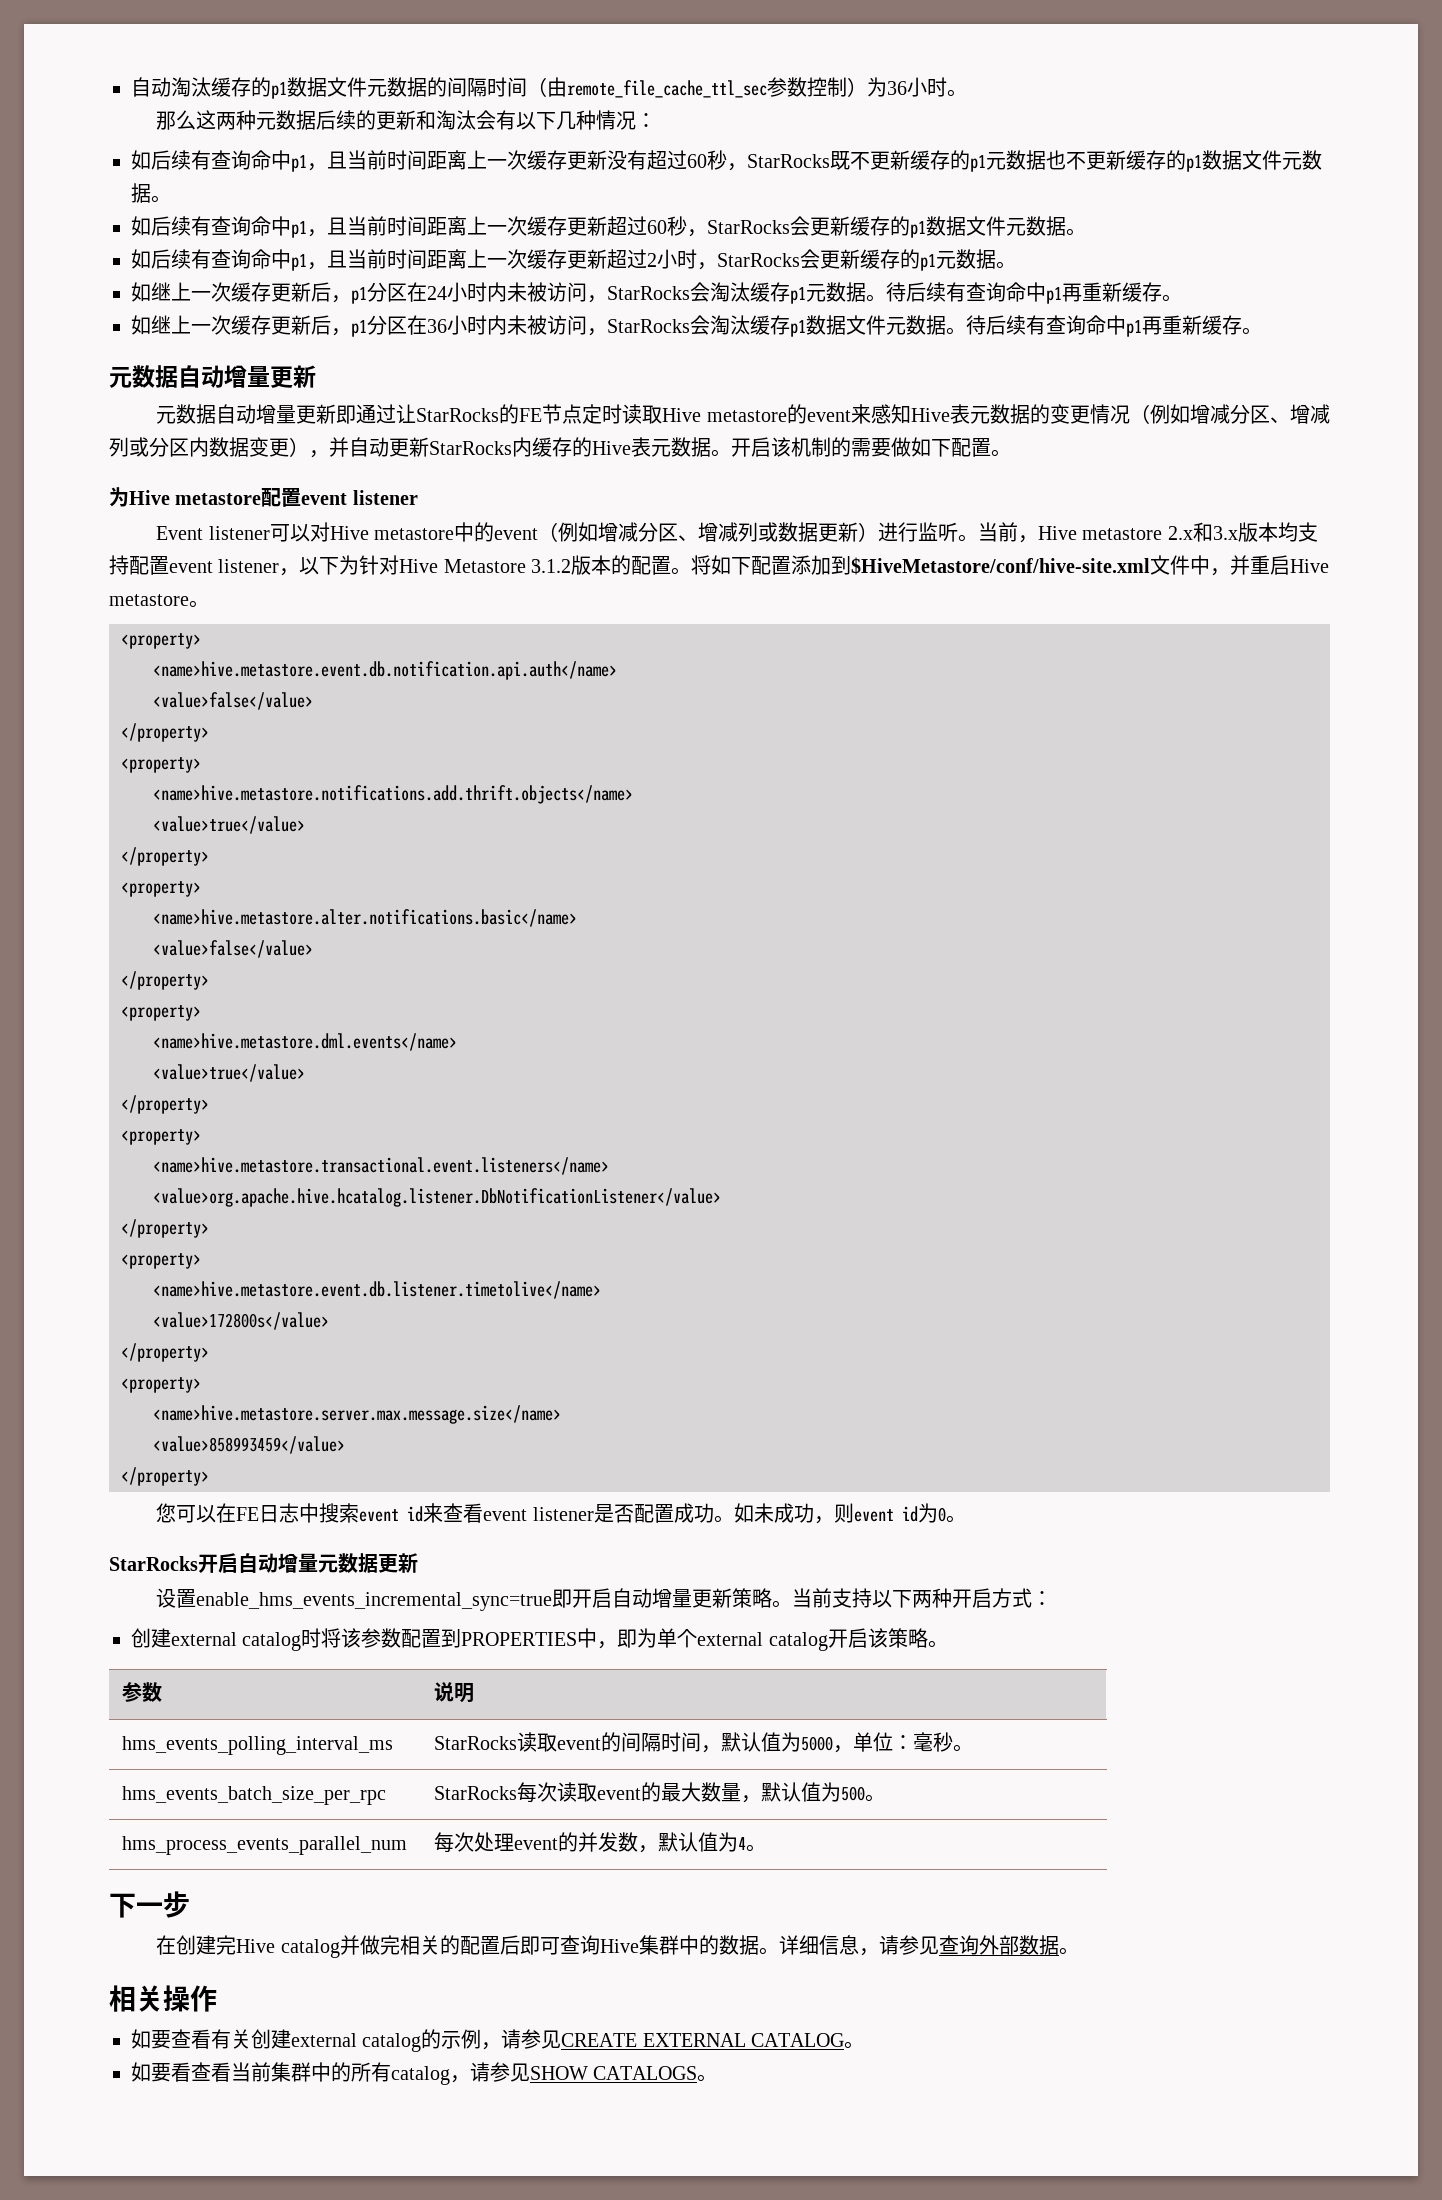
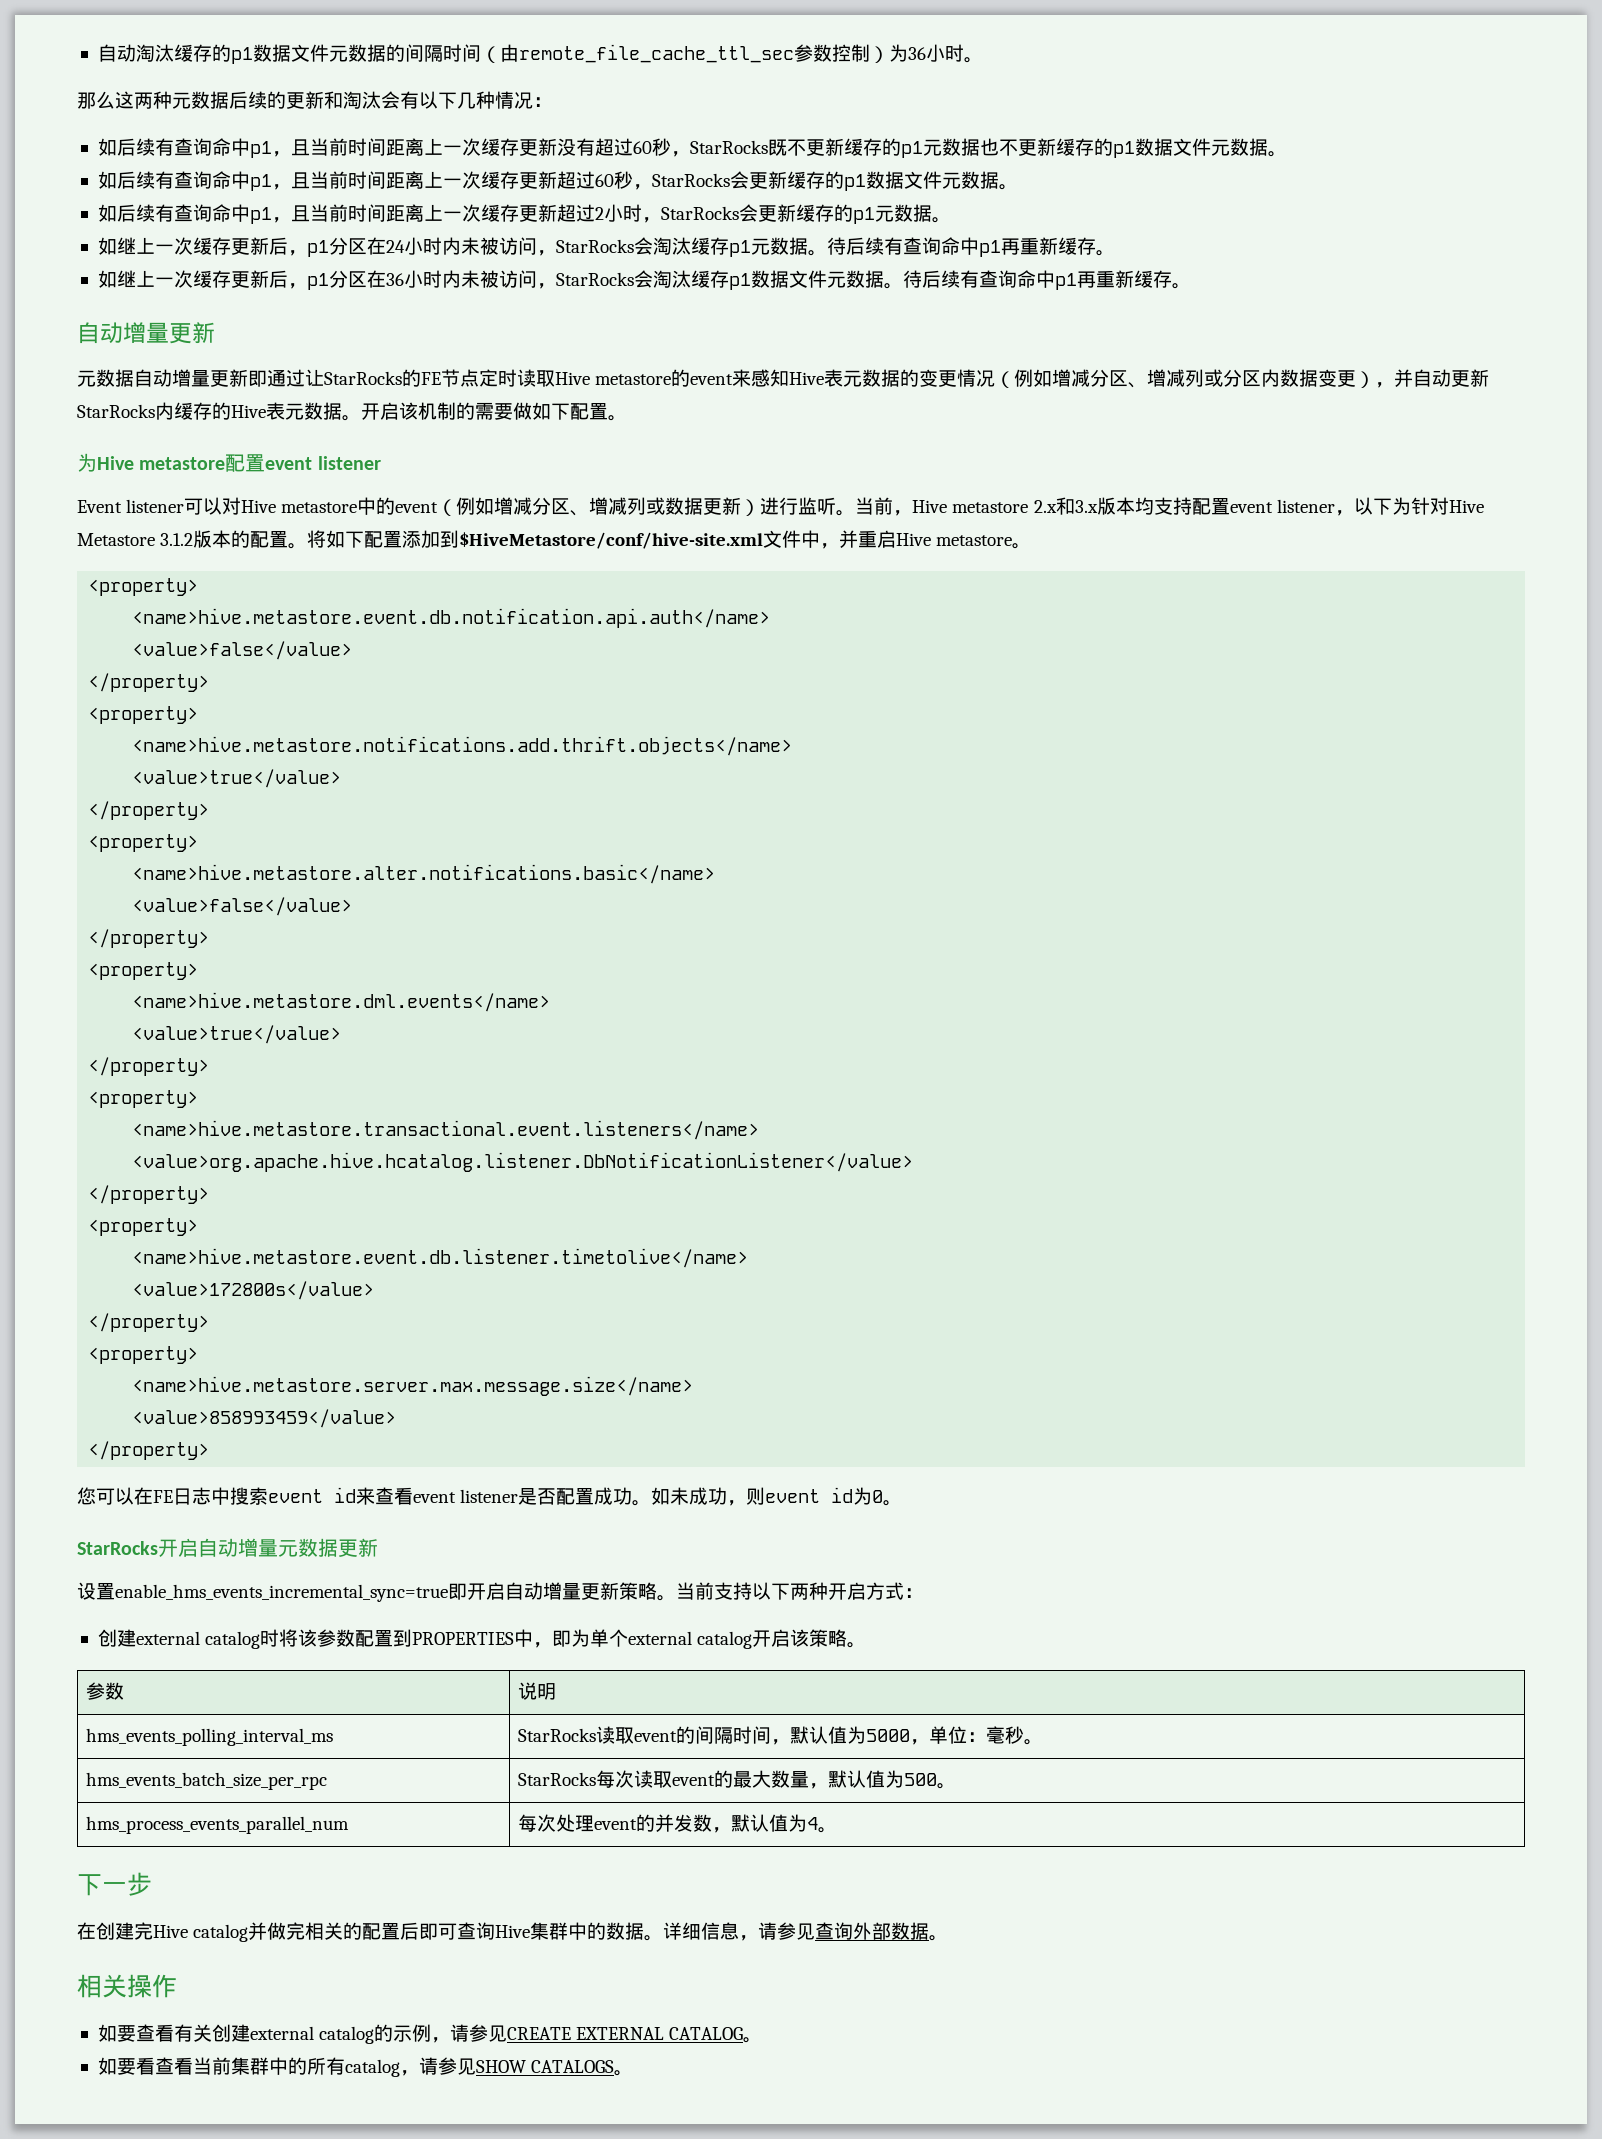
[109,365,178,388] 元数据 -> (1191, 286) none

